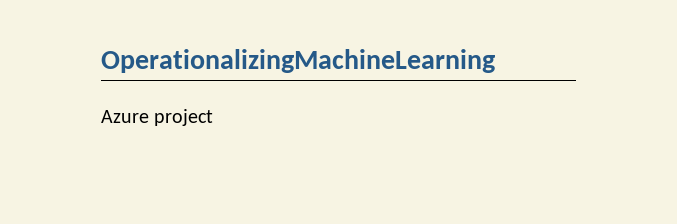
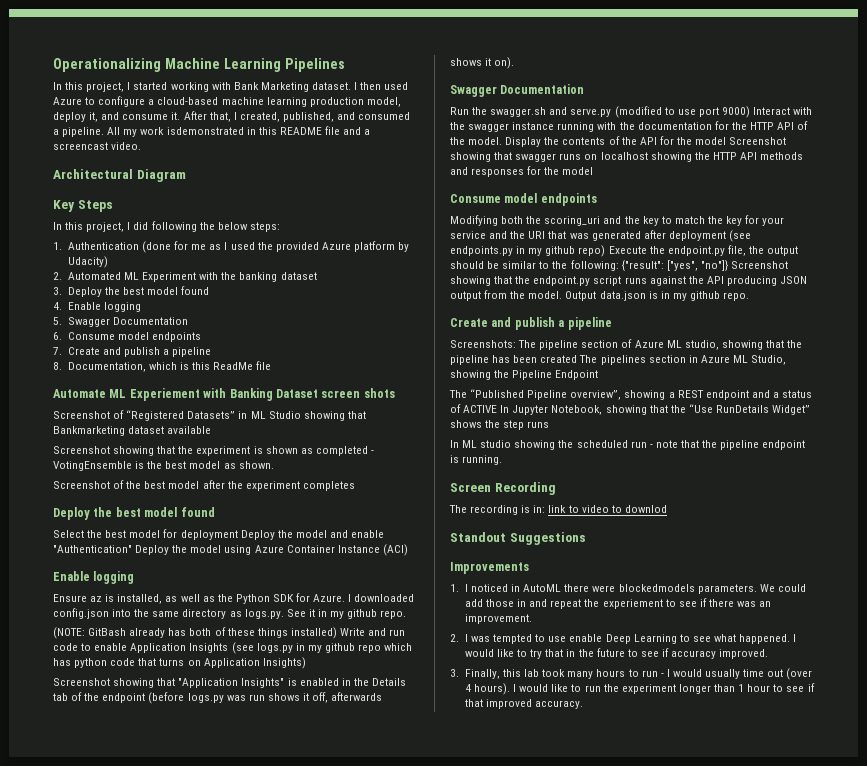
[101,49,495,73] [101,109,214,126] OperationalizingMachineLearning // Azure project -> [53,58,345,72] [53,82,409,92] [53,96,401,107] [53,111,411,122] [53,126,371,137] [53,142,142,150] [53,169,186,182] [53,200,113,212] [53,221,280,232] [53,241,410,253] [67,256,108,268] [53,272,317,282] [53,286,210,297] [53,302,142,312] [53,317,189,327] [53,332,202,342] [53,347,212,357] [53,361,272,372] [53,388,395,401] [53,410,366,421] [53,426,212,436] [53,446,374,456] [53,461,274,471] [53,480,355,491] [53,507,215,520] [53,529,385,540] [53,544,408,556] [53,571,135,584] [53,593,415,604] [53,608,407,619] [53,627,406,639] [53,642,413,654] [53,657,306,669] [53,678,406,688] [53,692,383,704] [450,57,515,69] [450,84,585,97] [450,106,813,118] [450,121,809,132] [450,136,787,147] [450,152,804,162] [450,166,594,177] [450,193,597,206] [450,215,785,226] [450,230,751,242] [450,245,799,257] [450,260,788,271] [450,276,808,286] [450,290,750,301] [450,317,612,330] [450,339,803,350] [450,355,787,365] [450,370,599,380] [449,389,813,400] [450,404,811,415] [450,420,550,430] [450,440,806,450] [450,455,503,465] [450,482,556,495] [449,505,667,515] [450,532,586,545] [450,562,529,574] [450,584,806,594] [464,598,772,609] [464,614,532,624] [450,634,797,644] [464,648,769,659] [450,668,813,680] [464,683,815,695] [464,699,584,709] Operationalizing Machine Learning Pipelines // In this project, I started working with Bank Marketing dataset. I then used Azure to configure a cloud-based machine learning production model, deploy it, and consume it. After that, I created, published, and consumed a pipeline. All my work isdemonstrated in this README file and a screencast video. // Architectural Diagram // Key Steps // In this project, I did following the below steps: // 1. Authentication (done for me as I used the provided Azure platform by Udacity) // 2. Automated ML Experiment with the banking dataset // 3. Deploy the best model found // 4. Enable logging // 5. Swagger Documentation // 6. Consume model endpoints // 7. Create and publish a pipeline // 8. Documentation, which is this ReadMe file // Automate ML Experiement with Banking Dataset screen shots // Screenshot of “Registered Datasets” in ML Studio showing that Bankmarketing dataset available // Screenshot showing that the experiment is shown as completed - VotingEnsemble is the best model as shown. // Screenshot of the best model after the experiment completes // Deploy the best model found // Select the best model for deployment Deploy the model and enable "Authentication" Deploy the model using Azure Container Instance (ACI) // Enable logging // Ensure az is installed, as well as the Python SDK for Azure. I downloaded config.json into the same directory as logs.py. See it in my github repo. // (NOTE: GitBash already has both of these things installed) Write and run code to enable Application Insights (see logs.py in my github repo which has python code that turns on Application Insights) // Screenshot showing that "Application Insights" is enabled in the Details tab of the endpoint (before logs.py was run shows it off, afterwards shows it on). // Swagger Documentation // Run the swagger.sh and serve.py (modified to use port 9000) Interact with the swagger instance running with the documentation for the HTTP API of the model. Display the contents of the API for the model Screenshot showing that swagger runs on localhost showing the HTTP API methods and responses for the model // Consume model endpoints // Modifying both the scoring_uri and the key to match the key for your service and the URI that was generated after deployment (see endpoints.py in my github repo) Execute the endpoint.py file, the output should be similar to the following: {"result": ["yes", "no"]} Screenshot showing that the endpoint.py script runs against the API producing JSON output from the model. Output data.json is in my github repo. // Create and publish a pipeline // Screenshots: The pipeline section of Azure ML studio, showing that the pipeline has been created The pipelines section in Azure ML Studio, showing the Pipeline Endpoint // The “Published Pipeline overview”, showing a REST endpoint and a status of ACTIVE In Jupyter Notebook, showing that the “Use RunDetails Widget” shows the step runs // In ML studio showing the scheduled run - note that the pipeline endpoint is running. // Screen Recording // The recording is in: link to video to downlod // Standout Suggestions // Improvements // 1. I noticed in AutoML there were blockedmodels parameters. We could add those in and repeat the experiement to see if there was an improvement. // 2. I was tempted to use enable Deep Learning to see what happened. I would like to try that in the future to see if accuracy improved. // 3. Finally, this lab took many hours to run - I would usually time out (over 4 hours). I would like to run the experiment longer than 1 hour to see if that improved accuracy.

